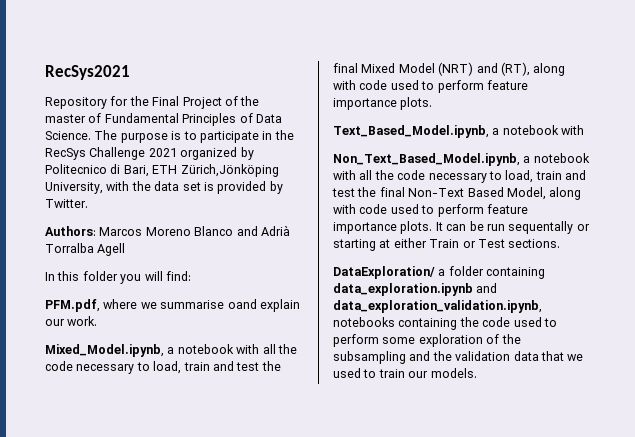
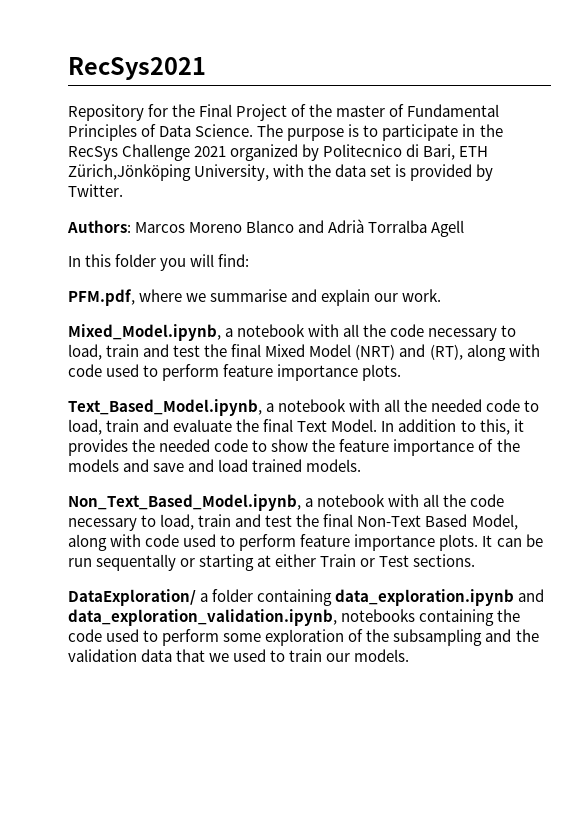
[227,299,257,309] oand -> [291,289,318,302] and
(585, 130) none -> [384,399,540,412] [68,419,524,435] [68,439,520,456] [68,459,362,472] all the needed code to load, train and evaluate the final Text Model. In addition to this, it provides the needed code to show the feature importance of the models and save and load trained models.

